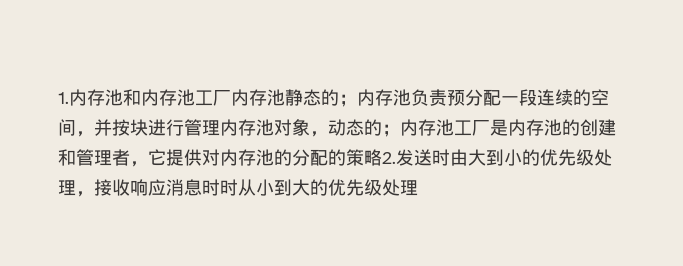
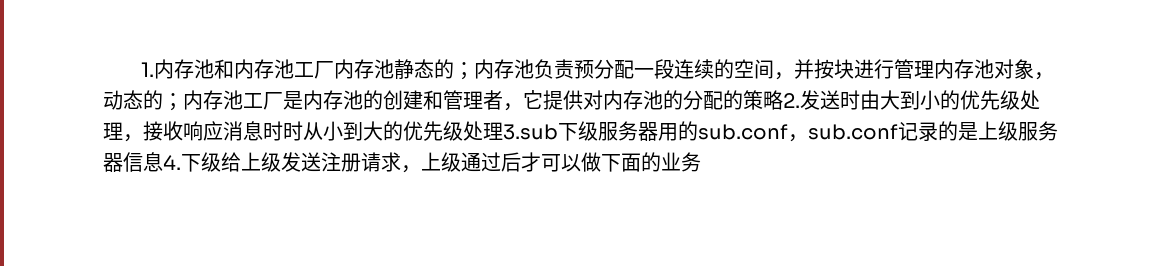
(418, 188) none -> [503,121,1058,142] [103,152,701,173] 3.sub下级服务器用的sub.conf，sub.conf记录的是上级服务器信息4.下级给上级发送注册请求，上级通过后才可以做下面的业务

